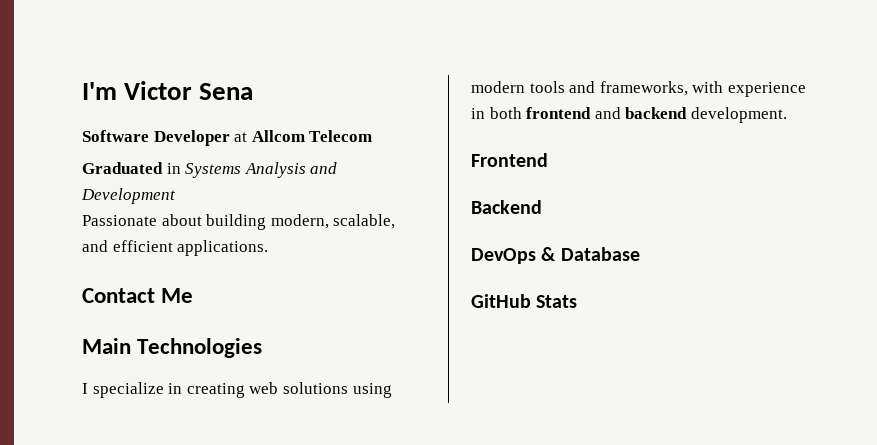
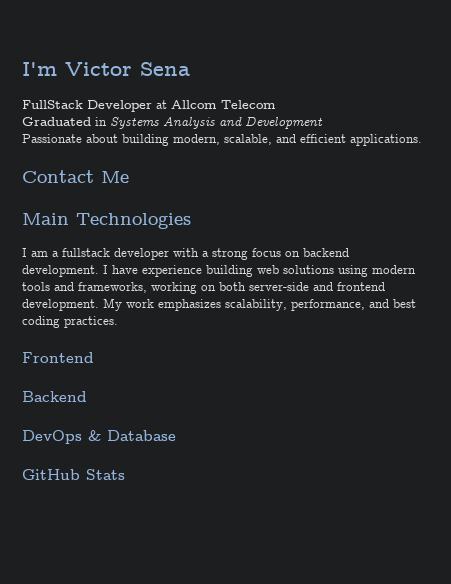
[82,130,149,142] Software -> [22,100,83,109] FullStack
[92,382,245,398] specialize in creating -> [31,248,349,260] [22,265,253,277] am a fullstack developer with a strong focus on backend development. I have experience building
[692,81,806,97] [471,107,787,123] with experience in both frontend and backend development. -> [151,282,385,294] [22,298,416,311] [22,316,118,328] working on both server-side and frontend development. My work emphasizes scalability, performance, and best coding practices.

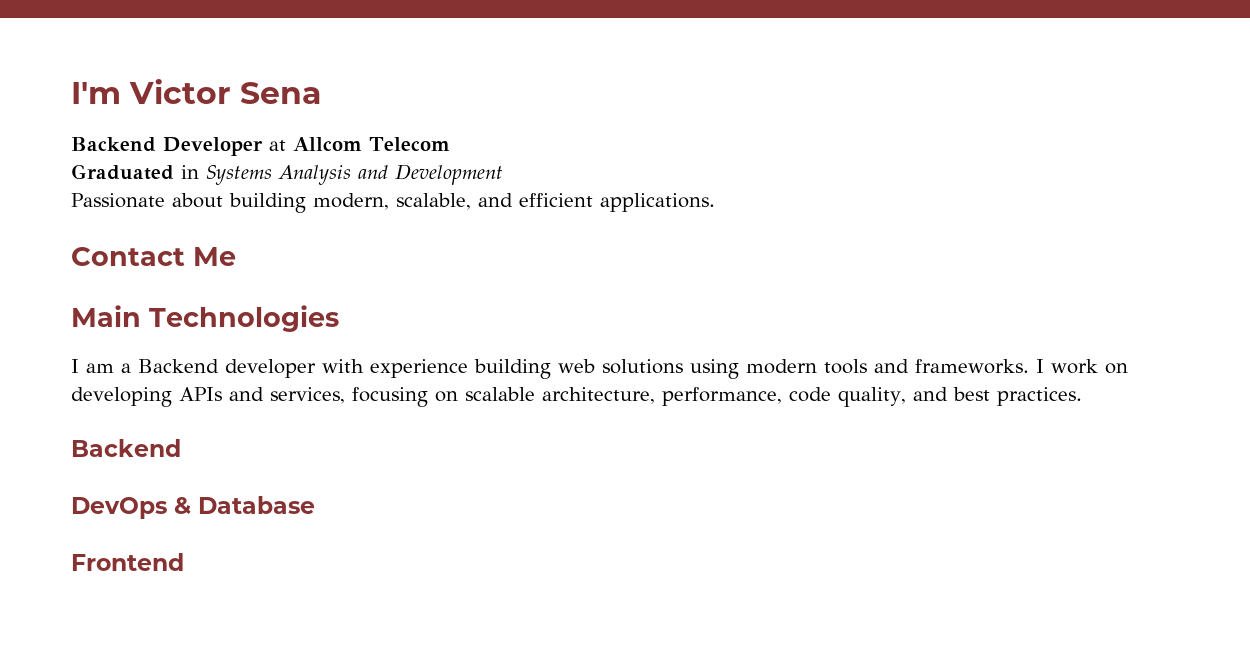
[22,100,83,109] FullStack -> [71,137,156,152] Backend
[62,248,110,257] fullstack -> [138,359,219,373] Backend
[202,248,349,260] [22,265,138,277] a strong focus on backend development. I have -> (364, 366) none
[78,282,385,294] [22,298,365,311] frameworks, working on both server-side and frontend development. My work emphasizes scalability, performance, -> [915,359,1128,374] [71,387,906,407] frameworks. I work on developing APIs and services, focusing on scalable architecture, performance, code quality,
[22,316,60,328] coding -> (990, 394) none
[22,352,94,363] // Frontend -> (1082, 396) none
[22,469,125,480] GitHub Stats -> [71,553,184,571] Frontend

